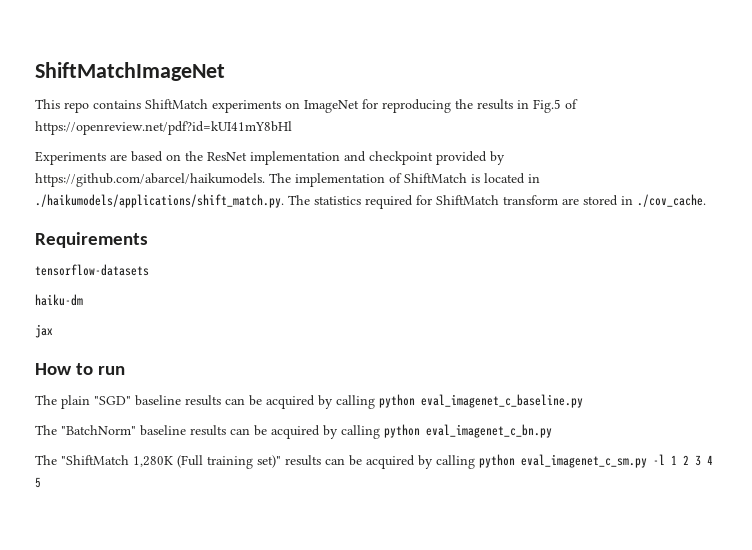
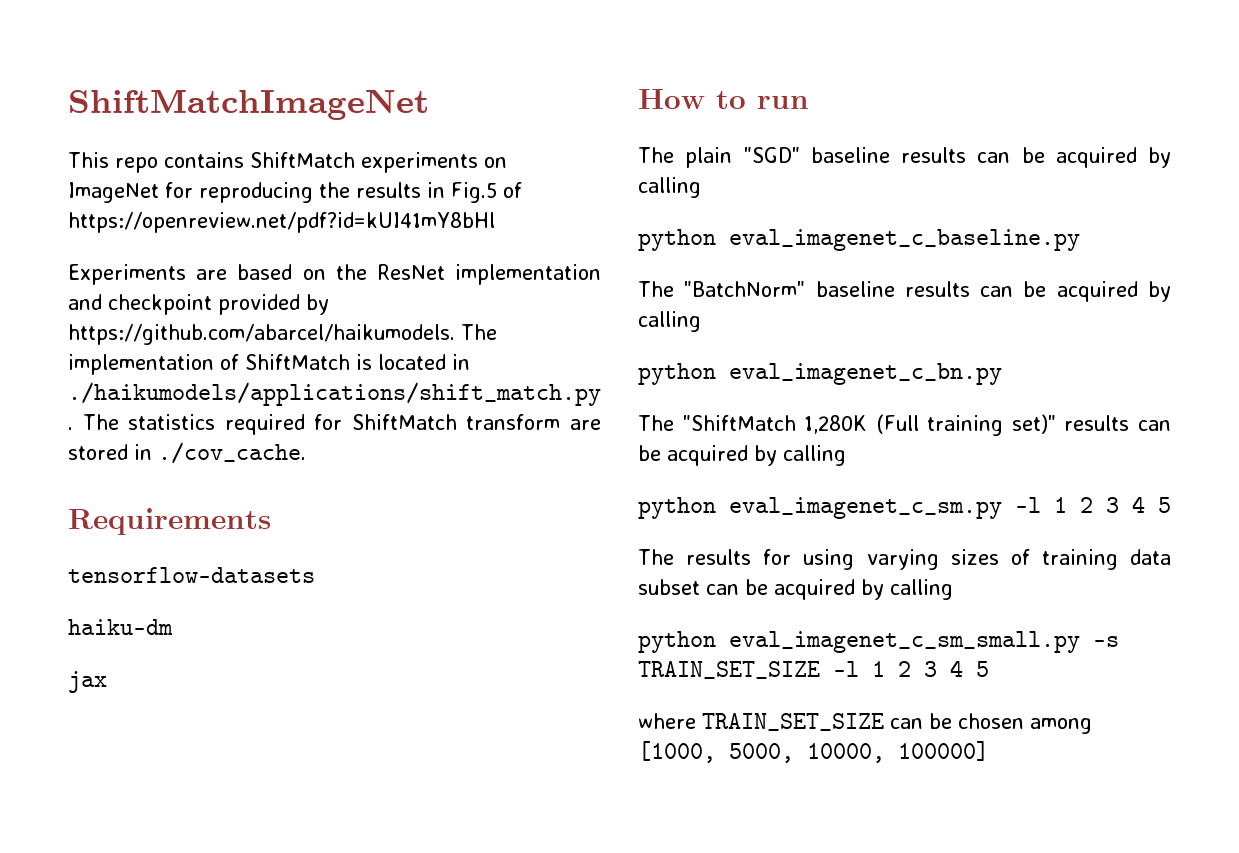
(375, 402) none -> (701, 187) //
(380, 432) none -> (701, 321) //
(475, 462) none -> (846, 455) //
(41, 482) none -> [638,549,1171,570] [638,579,953,600] [638,631,1119,653] [638,660,989,679] [638,713,1092,734] [638,741,989,763] // The results for using varying sizes of training data subset can be acquired by calling // python eval_imagenet_c_sm_small.py -s TRAIN_SET_SIZE -l 1 2 3 4 5 // where TRAIN_SET_SIZE can be chosen among [1000, 5000, 10000, 100000]

